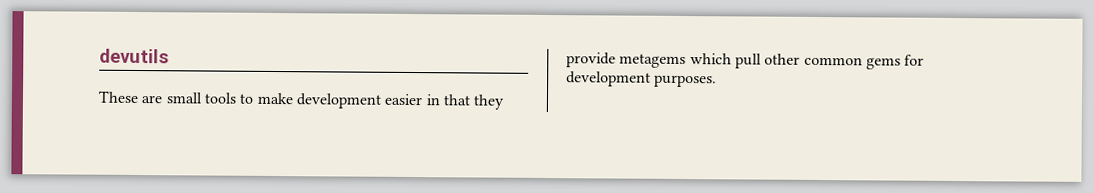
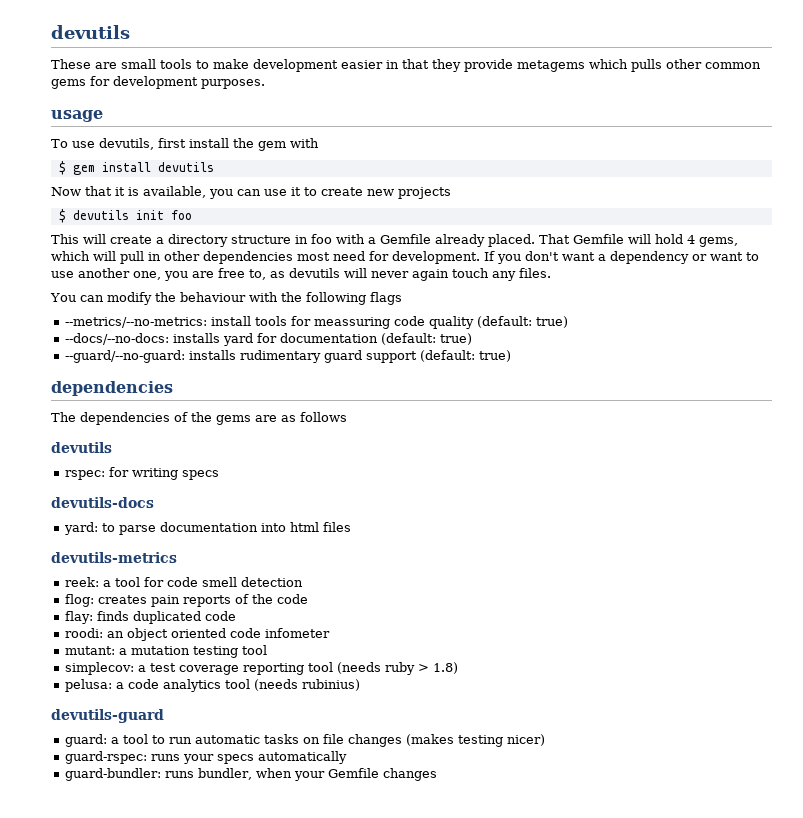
[734,53,762,69] pull -> [631,59,662,72] pulls
(718, 81) none -> [51,110,103,122] [51,138,319,151] [58,161,214,175] [51,186,451,199] [58,209,192,223] [51,234,738,247] [51,251,759,264] [51,268,551,281] [50,292,402,305] [64,316,568,329] [64,333,472,346] [64,350,511,363] [51,381,173,396] [51,412,347,425] [51,442,112,453] [64,467,219,480] [51,497,154,508] [63,522,351,535] [51,552,177,563] [64,577,303,587] [64,594,308,607] [64,611,236,624] [64,628,330,641] [64,645,267,658] [64,662,458,675] [64,679,360,692] [51,709,164,723] [64,734,545,747] [64,751,347,764] [64,768,437,781] // usage // To use devutils, first install the gem with // $ gem install devutils // Now that it is available, you can use it to create new projects // $ devutils init foo // This will create a directory structure in foo with a Gemfile already placed. That Gemfile will hold 4 gems, which will pull in other dependencies most need for development. If you don't want a dependency or want to use another one, you are free to, as devutils will never again touch any files. // You can modify the behaviour with the following flags // --metrics/--no-metrics: install tools for meassuring code quality (default: true) // --docs/--no-docs: installs yard for documentation (default: true) // --guard/--no-guard: installs rudimentary guard support (default: true) // dependencies // The dependencies of the gems are as follows // devutils // rspec: for writing specs // devutils-docs // yard: to parse documentation into html files // devutils-metrics // reek: a tool for code smell detection // flog: creates pain reports of the code // flay: finds duplicated code // roodi: an object oriented code infometer // mutant: a mutation testing tool // simplecov: a test coverage reporting tool (needs ruby > 1.8) // pelusa: a code analytics tool (needs rubinius) // devutils-guard // guard: a tool to run automatic tasks on file changes (makes testing nicer) // guard-rspec: runs your specs automatically // guard-bundler: runs bundler, when your Gemfile changes

